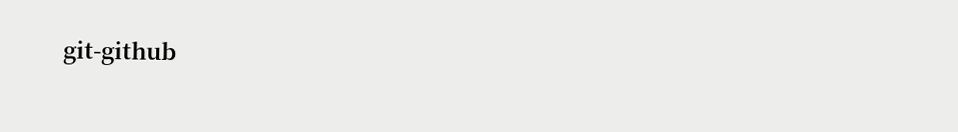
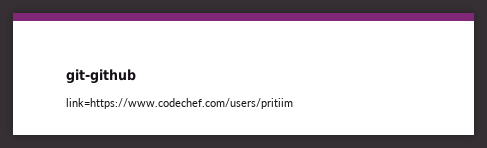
(177, 53) none -> [66,98,293,109] // link=https://www.codechef.com/users/pritiim

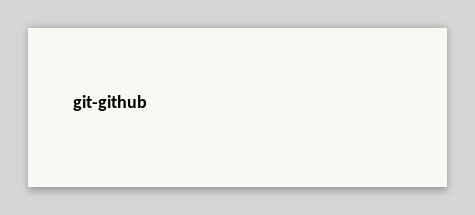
[66,98,293,109] // link=https://www.codechef.com/users/pritiim -> (147, 103) none

